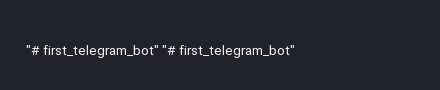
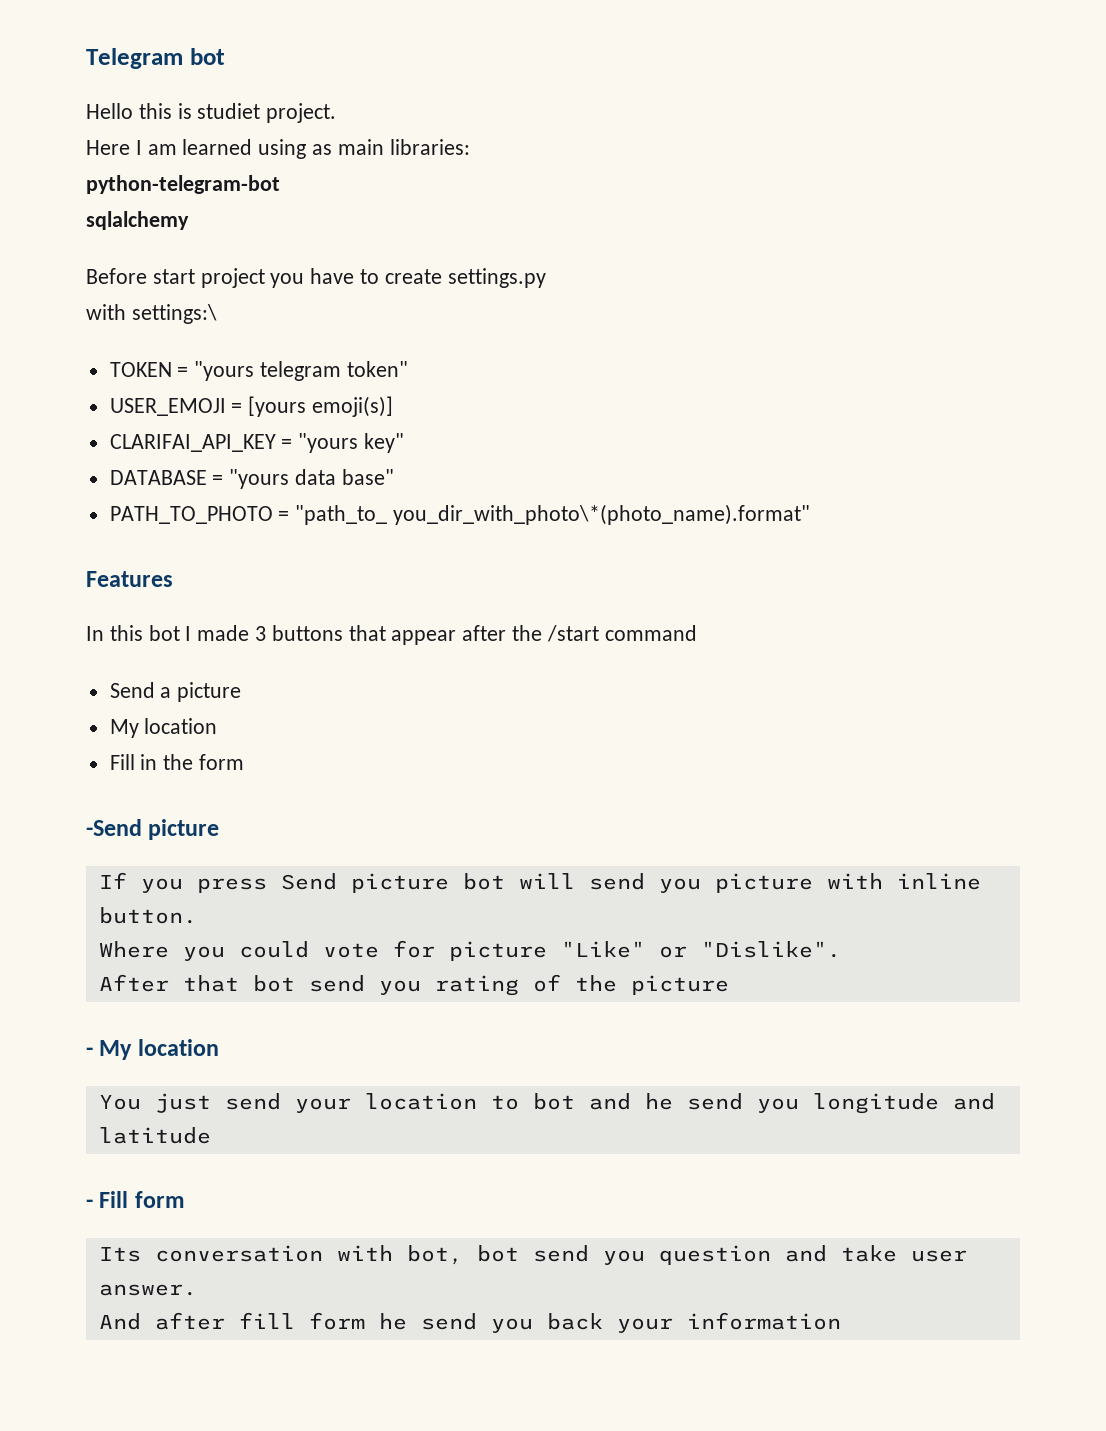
[26,45,295,58] "# first_telegram_bot" "# first_telegram_bot" -> [86,48,225,69] [86,103,337,123] [86,139,470,159] [86,175,280,194] [86,211,189,230] [86,268,546,288] [86,304,217,324] [109,361,408,381] [109,396,394,417] [109,433,405,453] [109,469,394,489] [109,504,811,525] [86,571,173,587] [86,625,697,645] [109,682,242,702] [109,718,218,738] [109,754,245,770] [86,819,220,840] [98,872,981,893] [98,907,197,924] [98,940,841,961] [98,974,729,996] [86,1039,219,1060] [98,1093,995,1114] [98,1127,211,1144] [86,1191,185,1208] [98,1245,967,1265] [98,1284,197,1296] [98,1312,841,1333] Telegram bot // Hello this is studiet project. // Here I am learned using as main libraries: // python-telegram-bot // sqlalchemy // Before start project you have to create settings.py // with settings:\ // TOKEN = "yours telegram token" // USER_EMOJI = [yours emoji(s)] // CLARIFAI_API_KEY = "yours key" // DATABASE = "yours data base" // PATH_TO_PHOTO = "path_to_ you_dir_with_photo\*(photo_name).format" // Features // In this bot I made 3 buttons that appear after the /start command // Send a picture // My location // Fill in the form // -Send picture // If you press Send picture bot will send you picture with inline button. // Where you could vote for picture "Like" or "Dislike". // After that bot send you rating of the picture // - My location // You just send your location to bot and he send you longitude and latitude // - Fill form // Its conversation with bot, bot send you question and take user answer. // And after fill form he send you back your information

